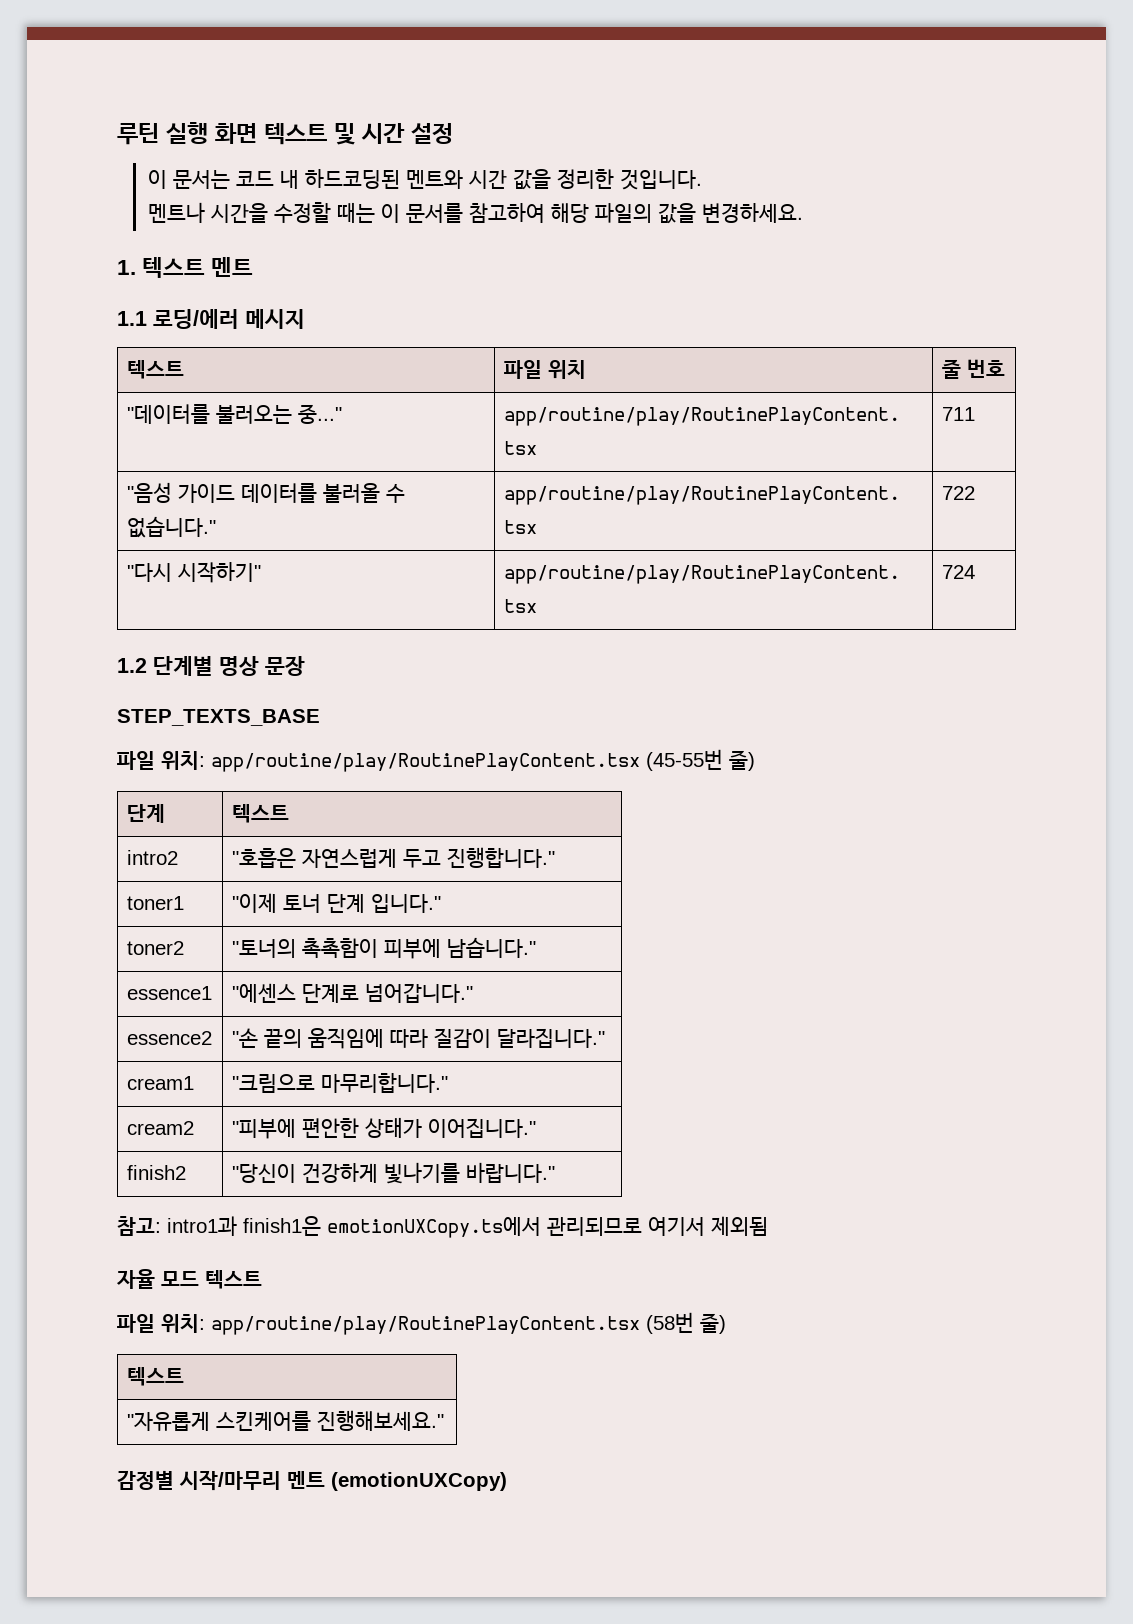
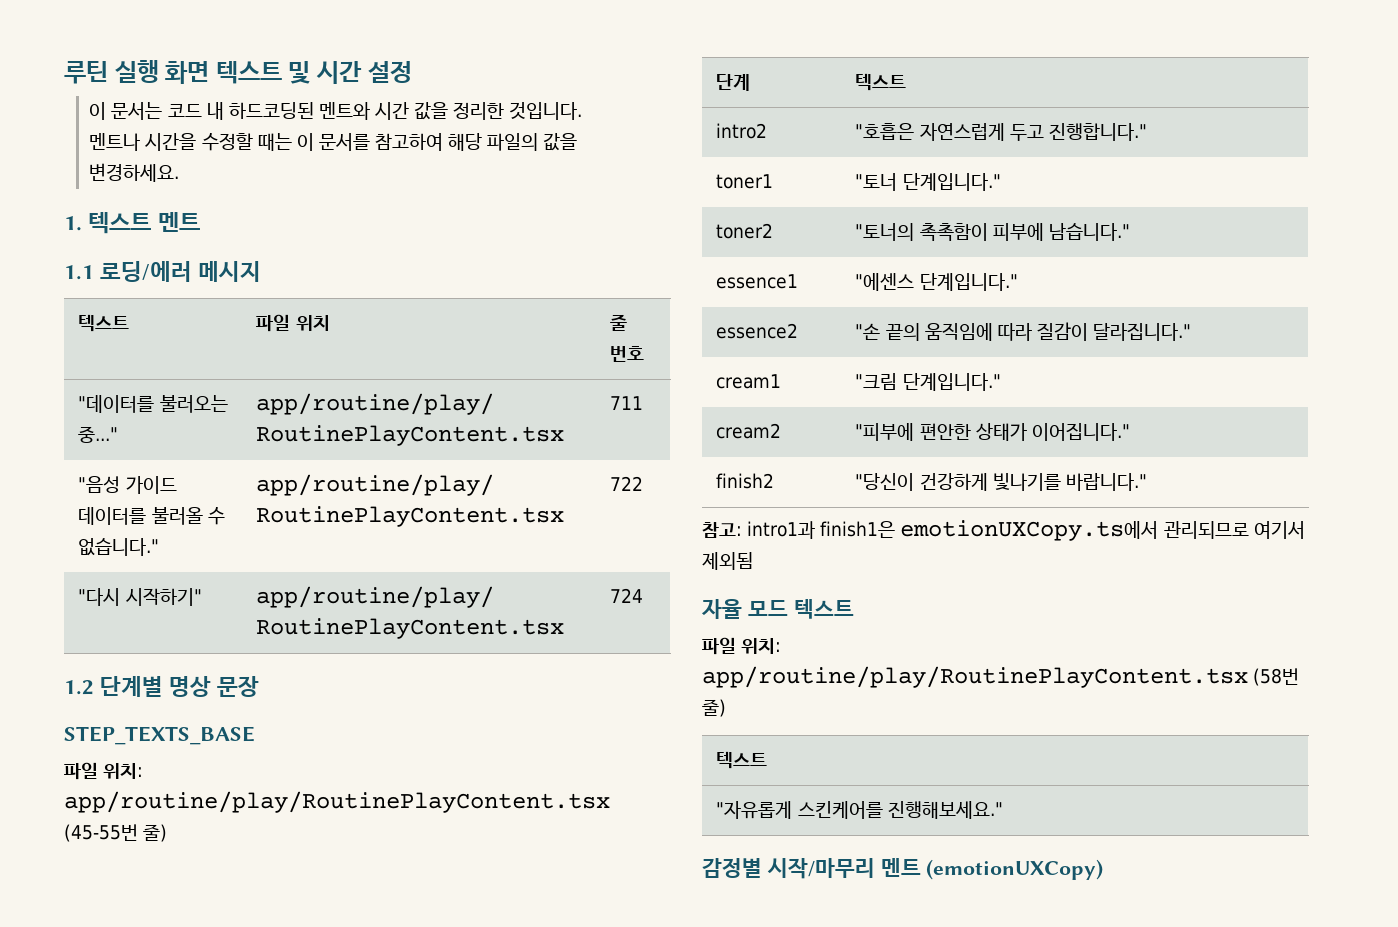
[231,893,441,913] "이제 토너 단계 입니다." -> [855,173,1001,191] "토너 단계입니다."
[301,983,473,1003] 단계로 넘어갑니다." -> [919,273,1018,291] 단계입니다."
[231,1072,448,1093] "크림으로 마무리합니다." -> [855,373,1001,391] "크림 단계입니다."

